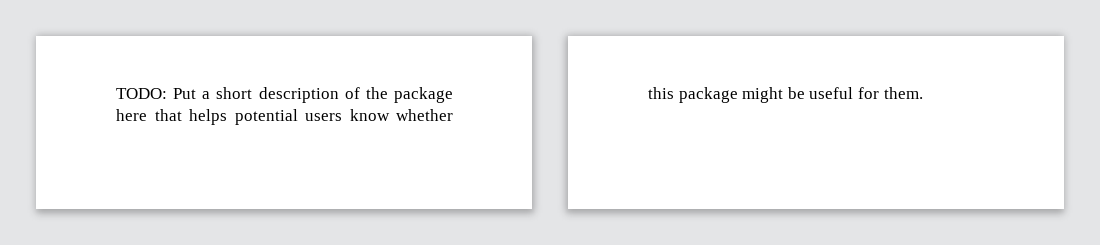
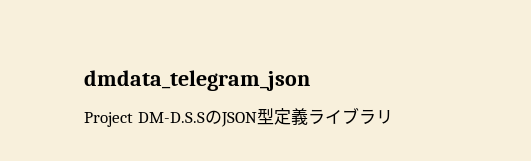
[116,87,453,103] [116,109,453,125] [648,87,923,103] TODO: Put a short description of the package here that helps potential users know whether this package might be useful for them. -> [84,70,310,91] [84,107,393,127] dmdata_telegram_json // Project DM-D.S.SのJSON型定義ライブラリ

